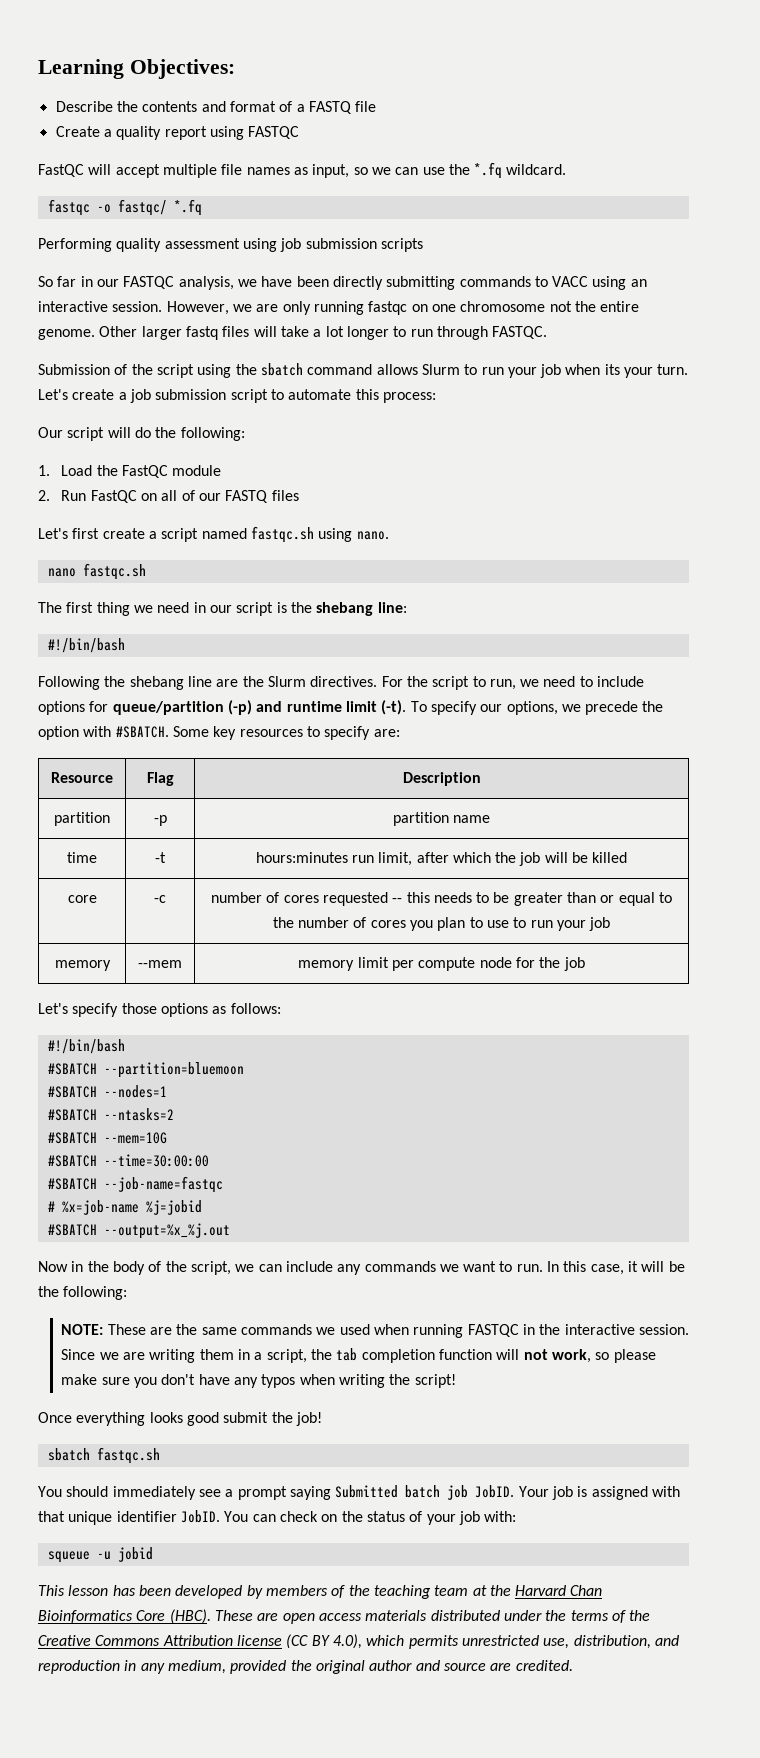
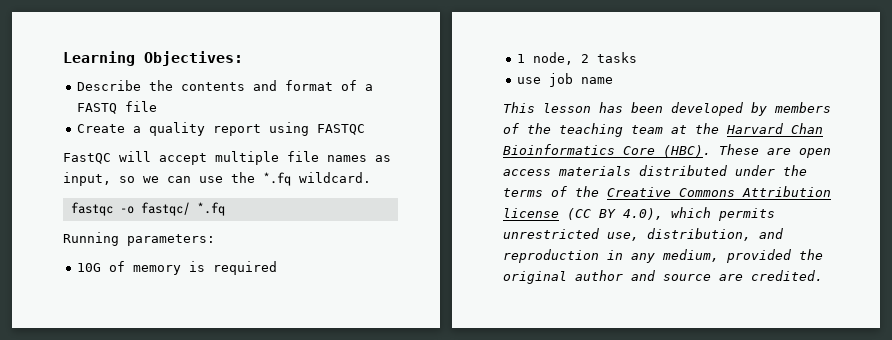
[38,238,423,252] [38,276,647,290] [38,301,640,315] [38,326,548,340] [38,363,689,378] [38,389,436,403] [38,427,245,441] [38,465,222,478] [38,490,299,503] [38,526,389,543] [47,563,146,580] [38,602,407,616] [47,638,125,653] [38,676,645,690] [38,700,664,715] [38,726,400,740] [51,772,113,783] [146,772,174,786] [402,772,481,786] [54,812,110,826] [153,815,167,826] [392,812,491,826] [67,852,97,863] [155,852,166,863] [255,852,628,866] [67,895,97,903] [154,895,166,903] [210,892,673,906] [272,917,611,931] [54,960,111,971] [138,960,182,968] [298,957,585,971] [38,1003,281,1017] [47,1039,125,1054] [47,1062,244,1078] [47,1085,167,1098] [47,1108,174,1121] [47,1132,167,1144] [47,1154,209,1167] [47,1176,223,1193] [47,1200,202,1215] [47,1223,230,1239] [38,1261,685,1275] [38,1286,128,1300] [61,1324,689,1338] [61,1348,656,1363] [61,1374,456,1388] [38,1412,322,1426] [47,1447,160,1464] [38,1485,680,1500] [38,1510,517,1525] [47,1547,153,1563] Performing quality assessment using job submission scripts // So far in our FASTQC analysis, we have been directly submitting commands to VACC using an interactive session. However, we are only running fastqc on one chromosome not the entire genome. Other larger fastq files will take a lot longer to run through FASTQC. // Submission of the script using the sbatch command allows Slurm to run your job when its your turn. Let's create a job submission script to automate this process: // Our script will do the following: // 1. Load the FastQC module // 2. Run FastQC on all of our FASTQ files // Let's first create a script named fastqc.sh using nano. // nano fastqc.sh // The first thing we need in our script is the shebang line: // #!/bin/bash // Following the shebang line are the Slurm directives. For the script to run, we need to include options for queue/partition (-p) and runtime limit (-t). To specify our options, we precede the option with #SBATCH. Some key resources to specify are: // Resource | Flag | Description // partition | -p | partition name // time | -t | hours:minutes run limit, after which the job will be killed // core | -c | number of cores requested -- this needs to be greater than or equal to the number of cores you plan to use to run your job // memory | --mem | memory limit per compute node for the job // Let's specify those options as follows: // #!/bin/bash // #SBATCH --partition=bluemoon // #SBATCH --nodes=1 // #SBATCH --ntasks=2 // #SBATCH --mem=10G // #SBATCH --time=30:00:00 // #SBATCH --job-name=fastqc // # %x=job-name %j=jobid // #SBATCH --output=%x_%j.out // Now in the body of the script, we can include any commands we want to run. In this case, it will be the following: // NOTE: These are the same commands we used when running FASTQC in the interactive session. Since we are writing them in a script, the tab completion function will not work, so please make sure you don't have any typos when writing the script! // Once everything looks good submit the job! // sbatch fastqc.sh // You should immediately see a prompt saying Submitted batch job JobID. Your job is assigned with that unique identifier JobID. You can check on the status of your job with: // squeue -u jobid -> [63,232,215,246] [76,261,277,275] [516,52,637,65] [516,73,613,87] Running parameters: // 10G of memory is required // 1 node, 2 tasks // use job name

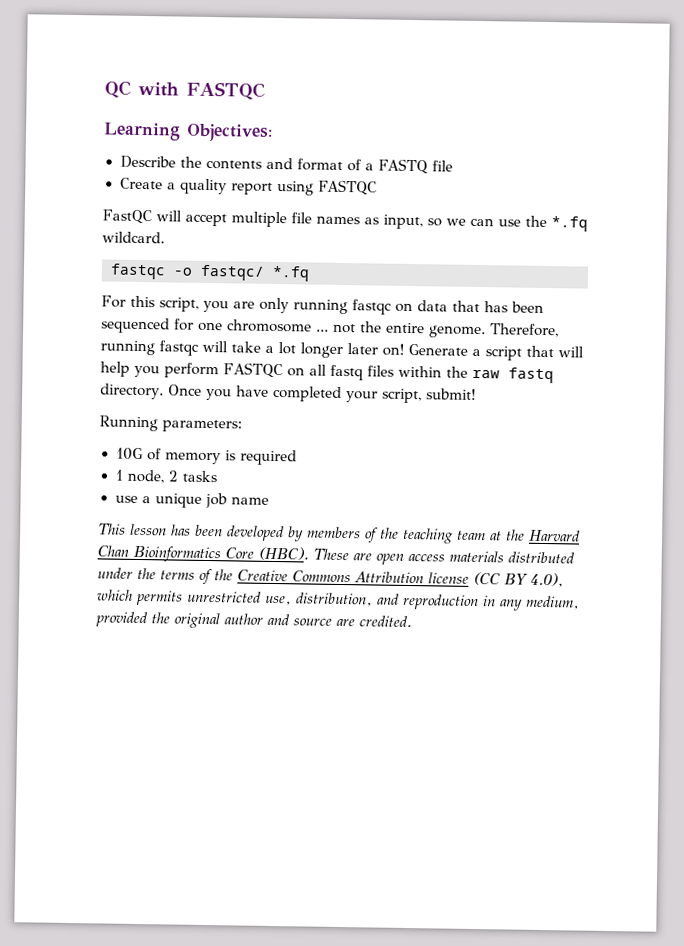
(63, 58) none -> [104,80,265,100] QC with FASTQC //
(225, 209) none -> [101,295,544,315] [101,317,559,339] [100,340,584,361] [100,361,554,384] [100,383,476,404] // For this script, you are only running fastqc on data that has been sequenced for one chromosome ... not the entire genome. Therefore, running fastqc will take a lot longer later on! Generate a script that will help you perform FASTQC on all fastq files within the raw fastq directory. Once you have completed your script, submit!
(541, 80) none -> [141,493,202,508] a unique

